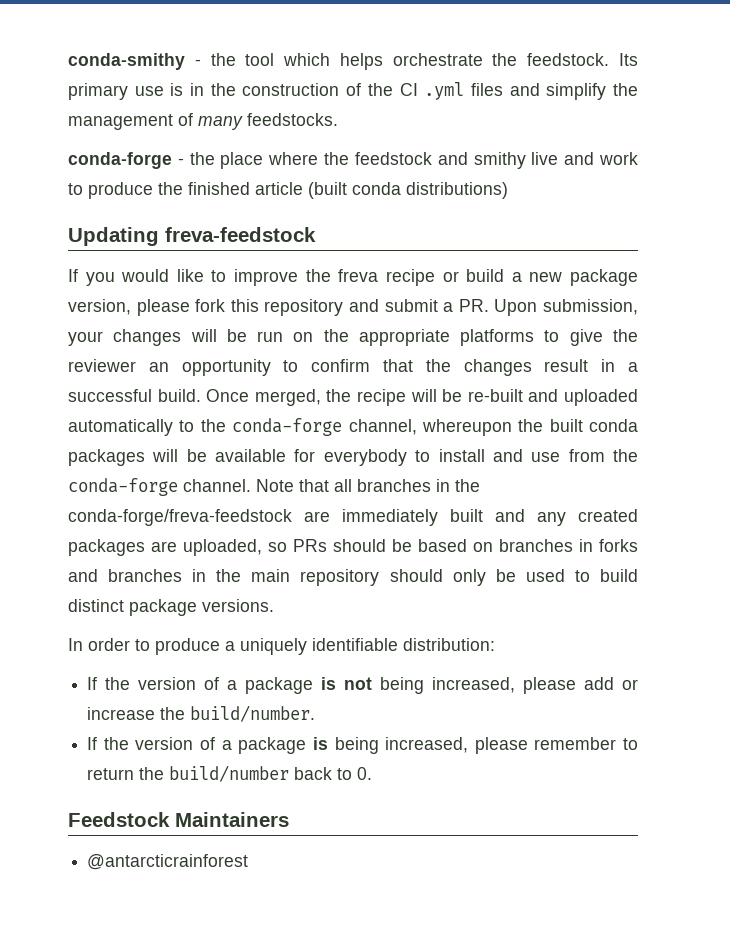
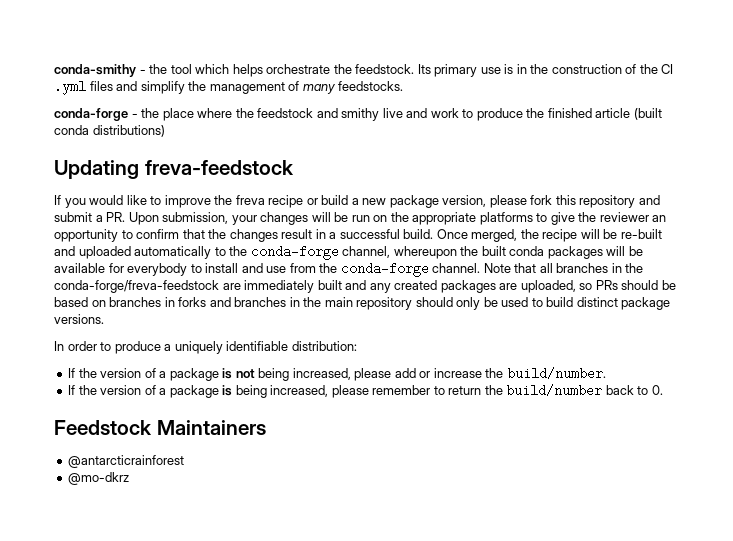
(249, 862) none -> [68,472,130,485] // @mo-dkrz

